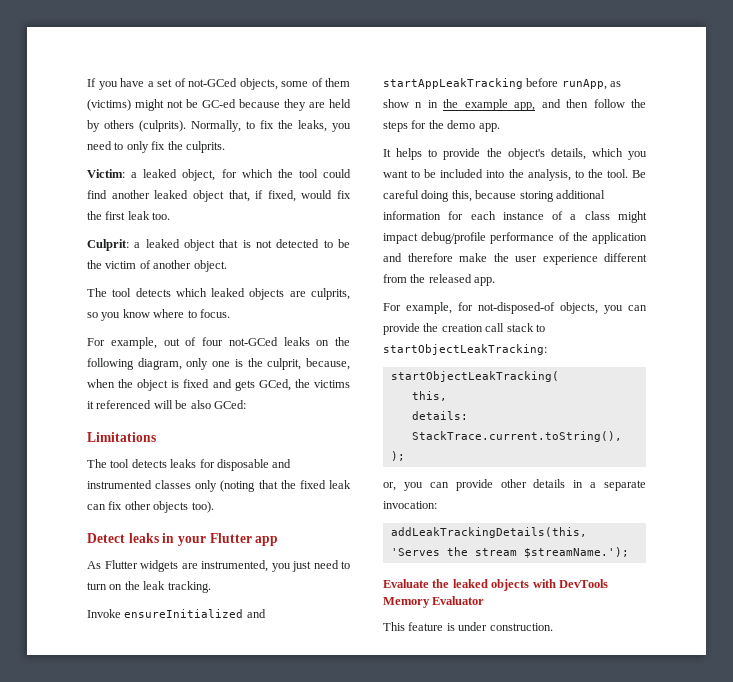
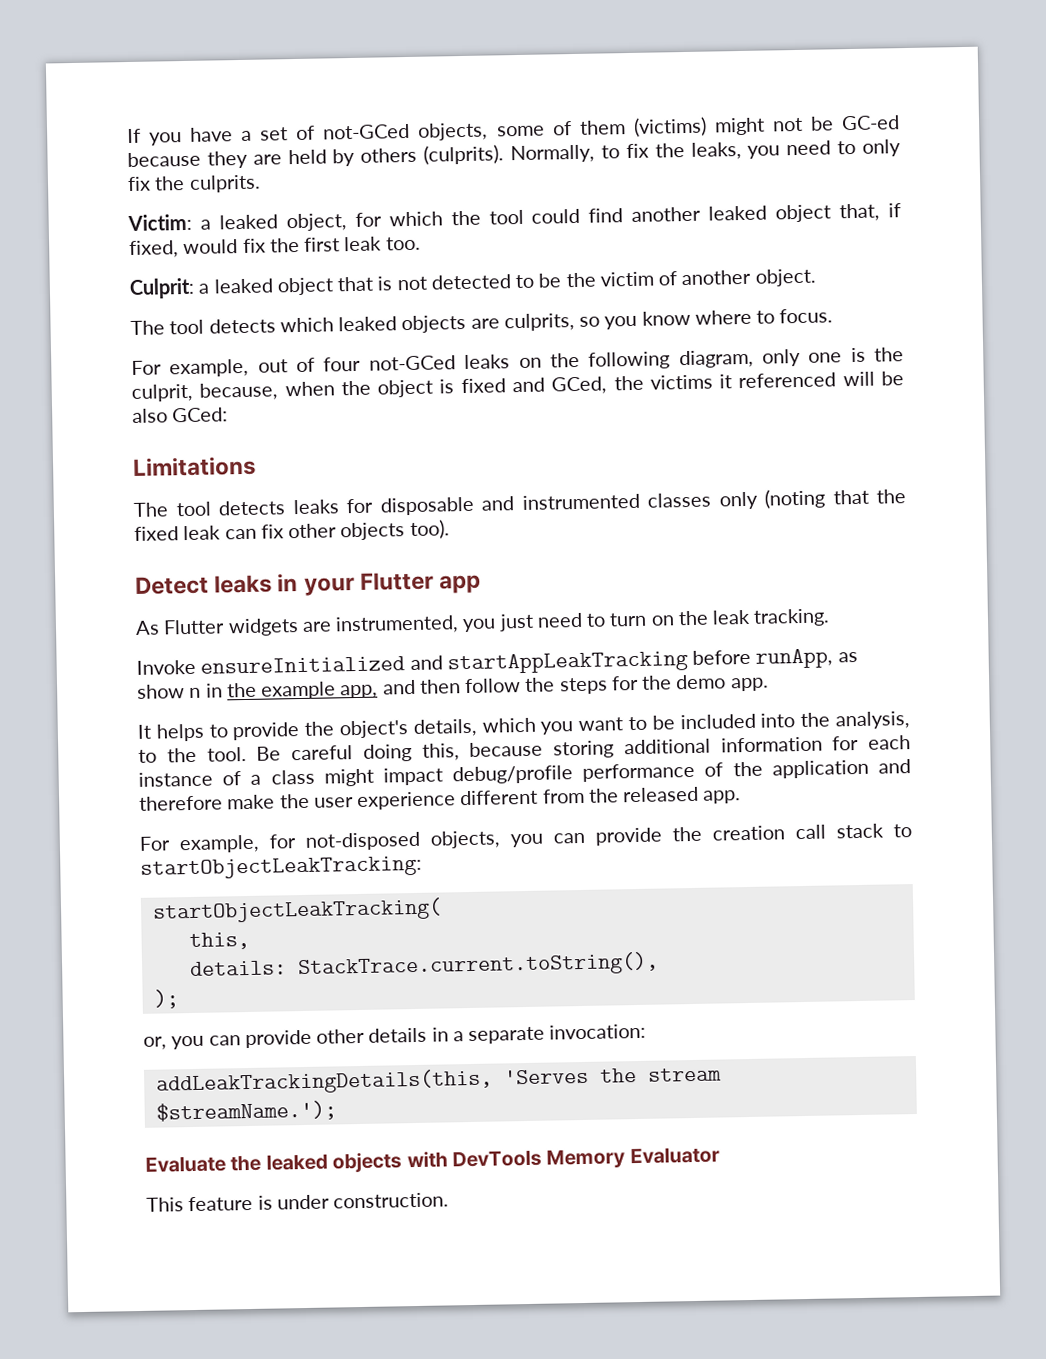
[234,380,255,391] gets -> (545, 385) none
[478,302,555,314] not-disposed-of -> [305,831,421,851] not-disposed

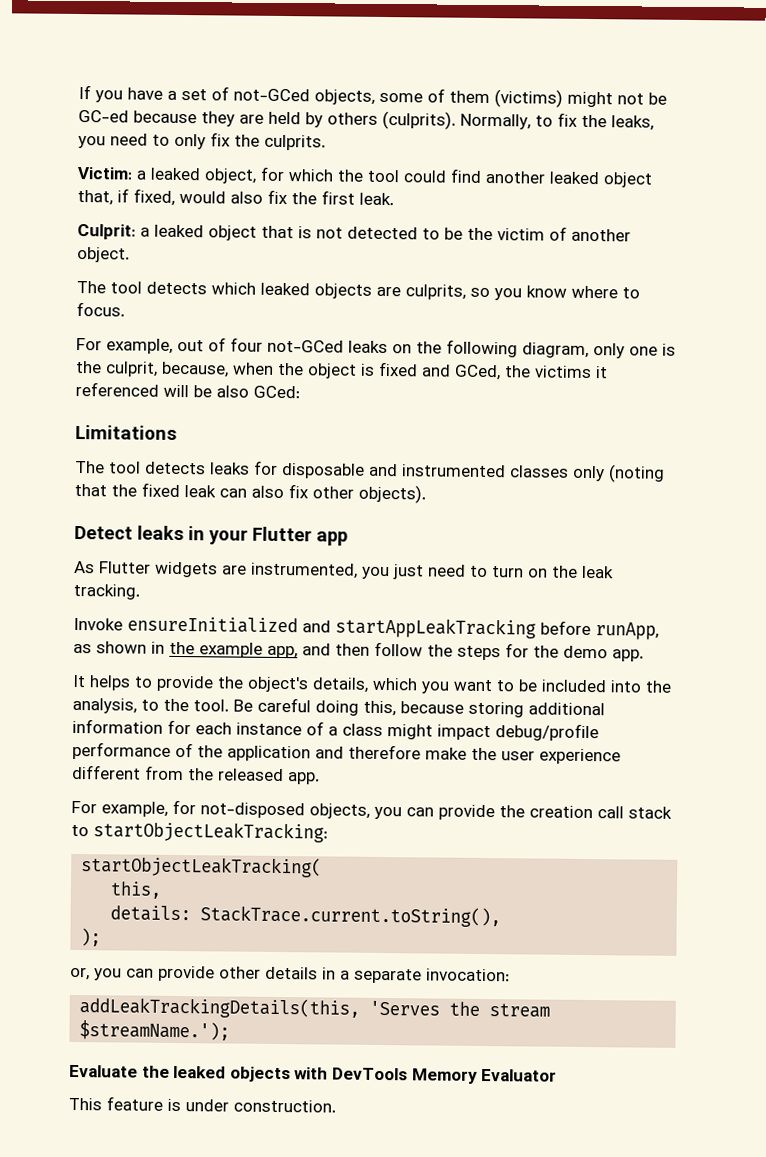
(239, 247) none -> [230,191,263,204] also
[344,236,421,252] leak too. -> [359,192,394,206] leak.
(257, 534) none -> [251,485,284,499] also
[340,519,450,541] objects too). -> [358,484,426,504] objects).
[137,684,202,699] show n -> [96,641,147,654] shown

